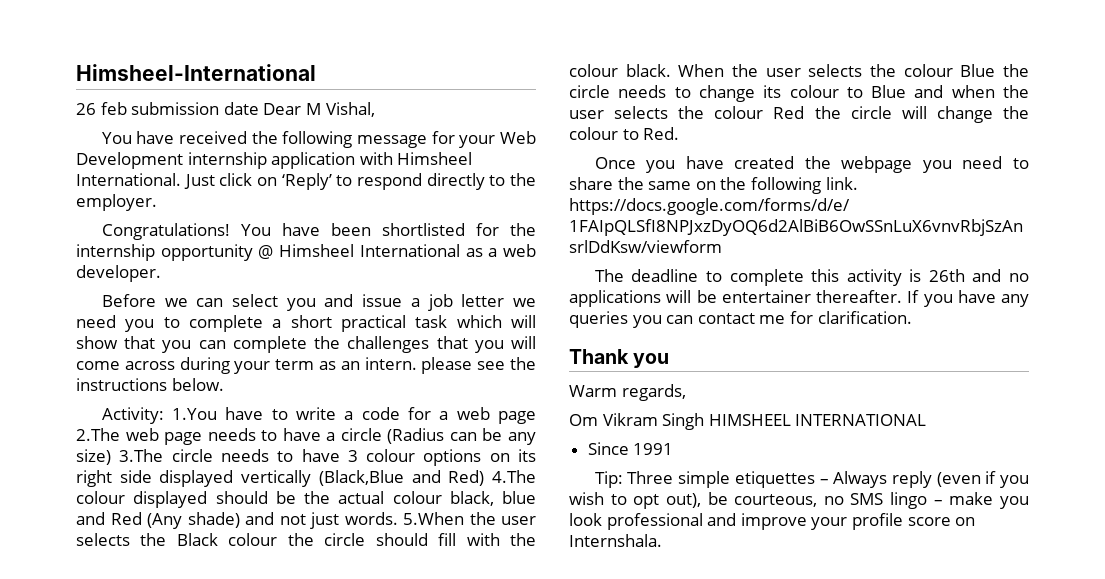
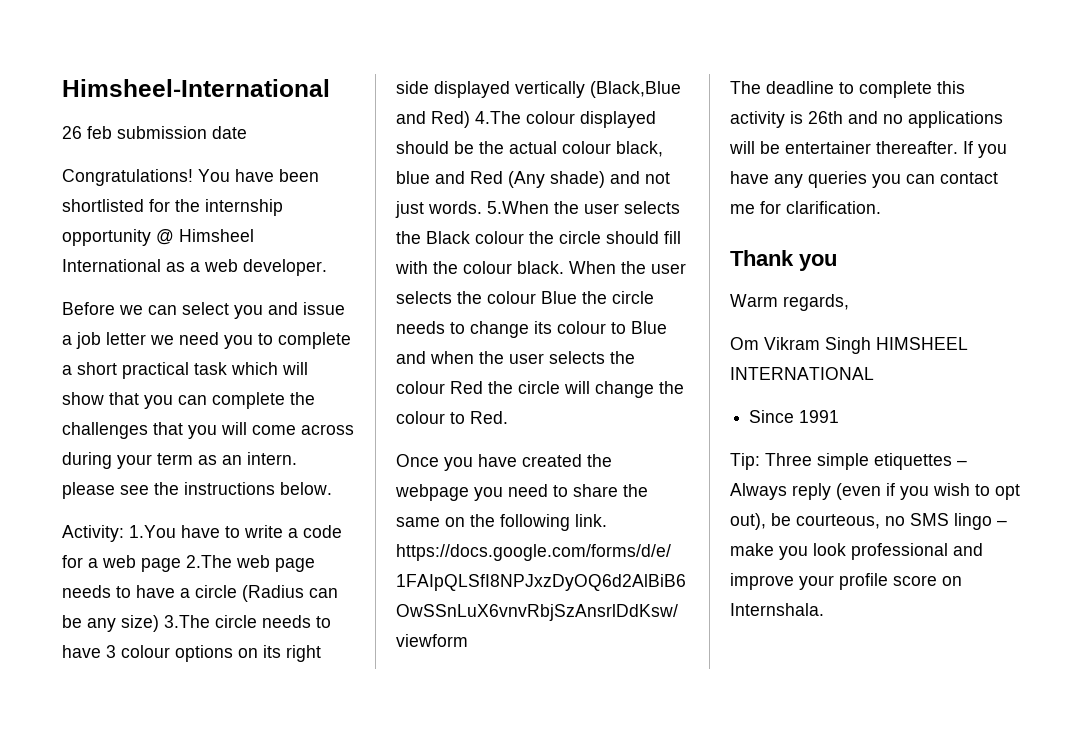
[263,102,375,117] [101,131,536,148] [76,152,473,169] [76,173,536,190] [76,194,157,211] Dear M Vishal, // You have received the following message for your Web Development internship application with Himsheel International. Just click on ‘Reply’ to respond directly to the employer. -> (247, 132) none

